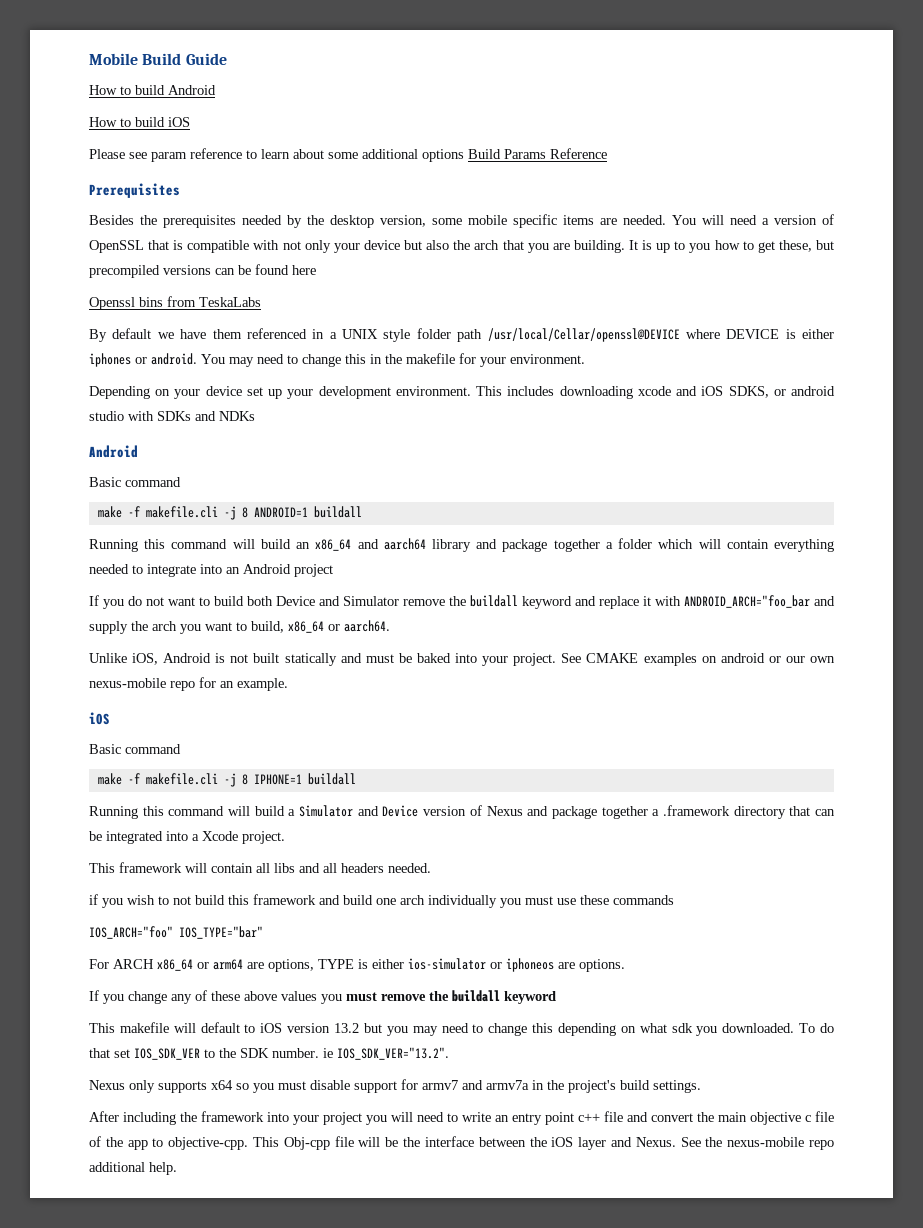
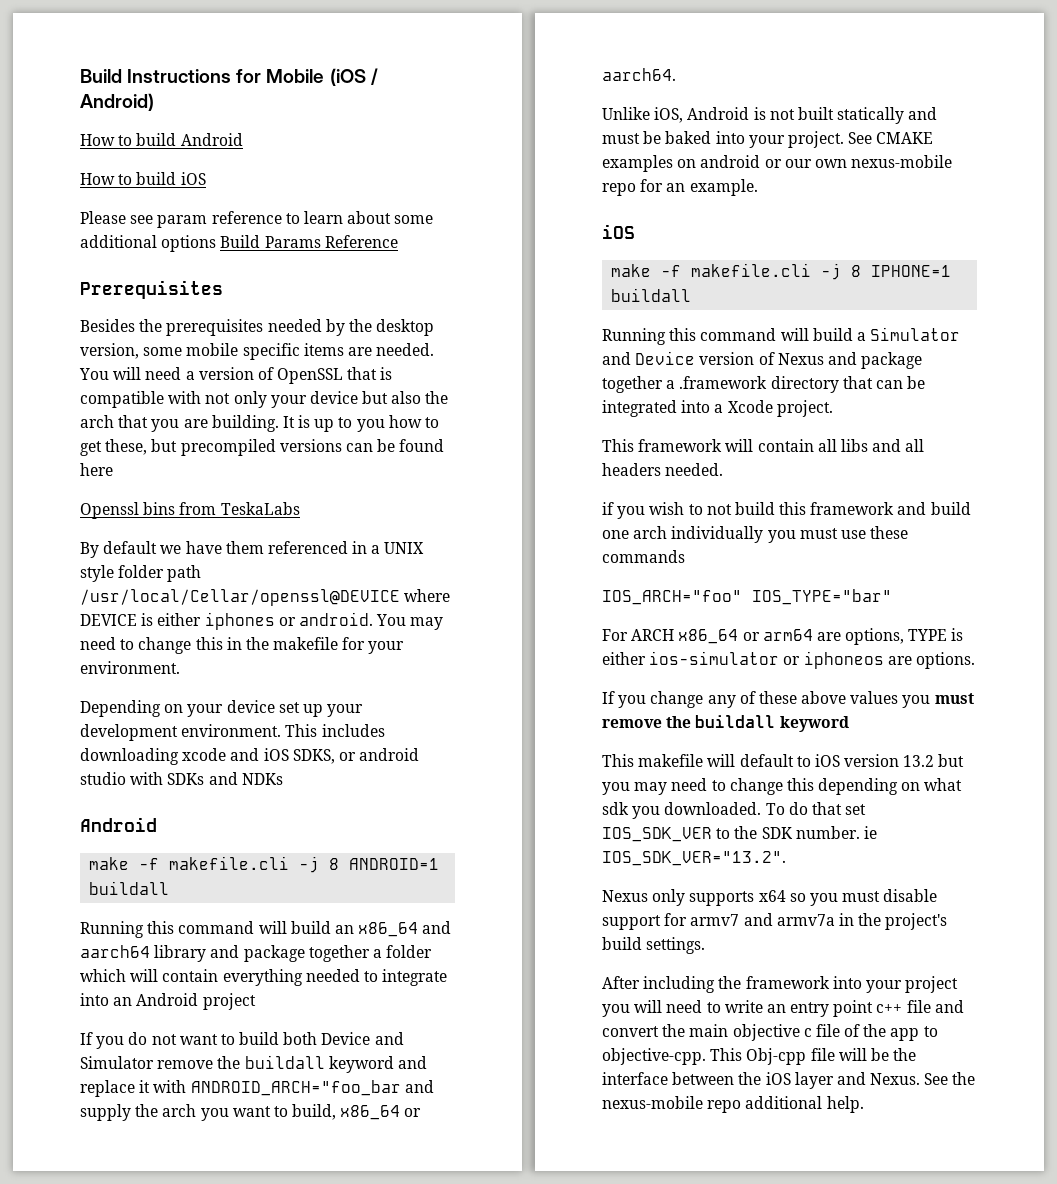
[89,53,227,65] Mobile Build Guide -> [80,68,378,86] [80,93,154,111] Build Instructions for Mobile (iOS / Android)
[89,477,181,487] // Basic command -> (157, 824) none
[89,744,181,754] // Basic command -> (635, 231) none

